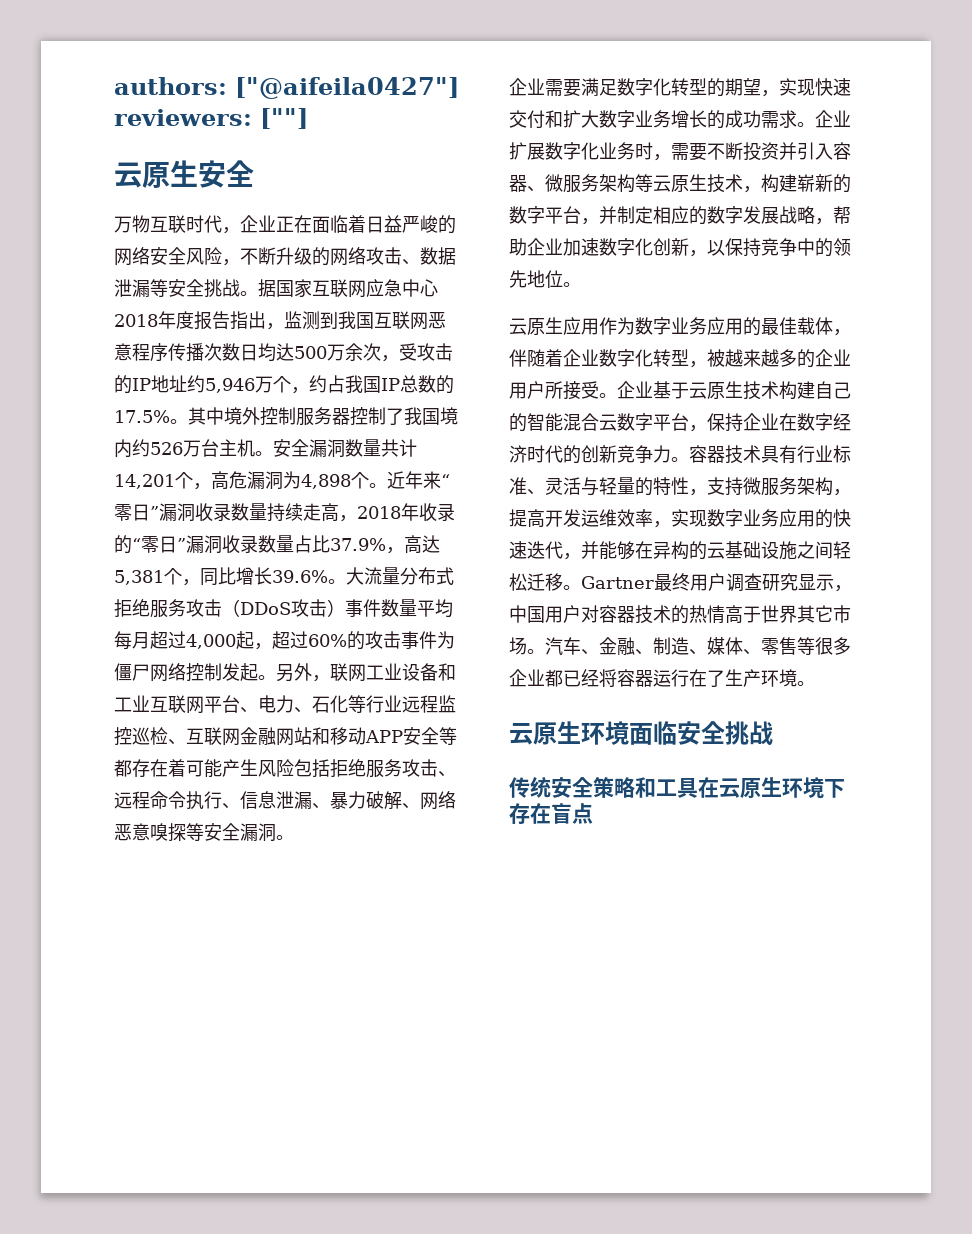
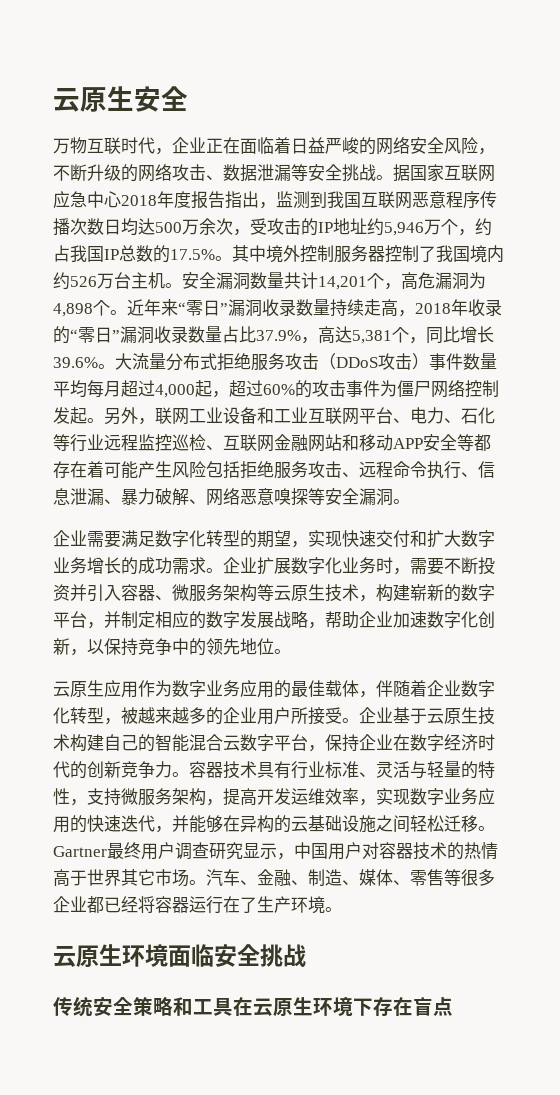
[114,77,459,99] [114,108,308,129] authors: ["@aifeila0427"] reviewers: [""] // -> (53, 100) none

